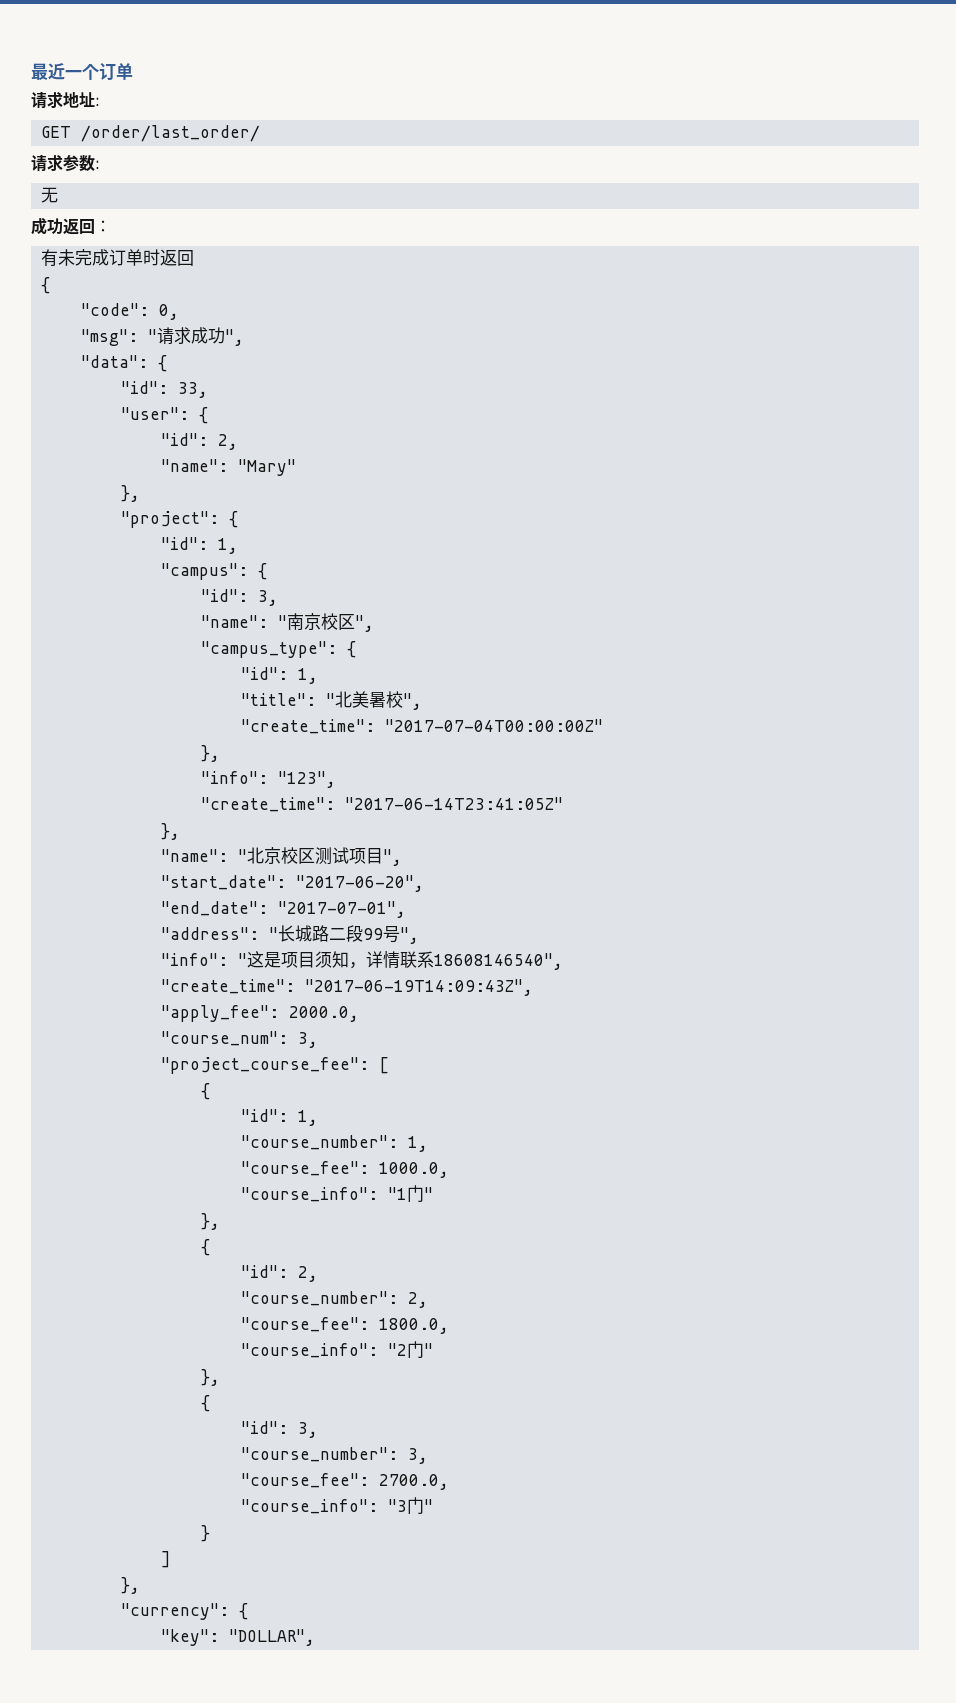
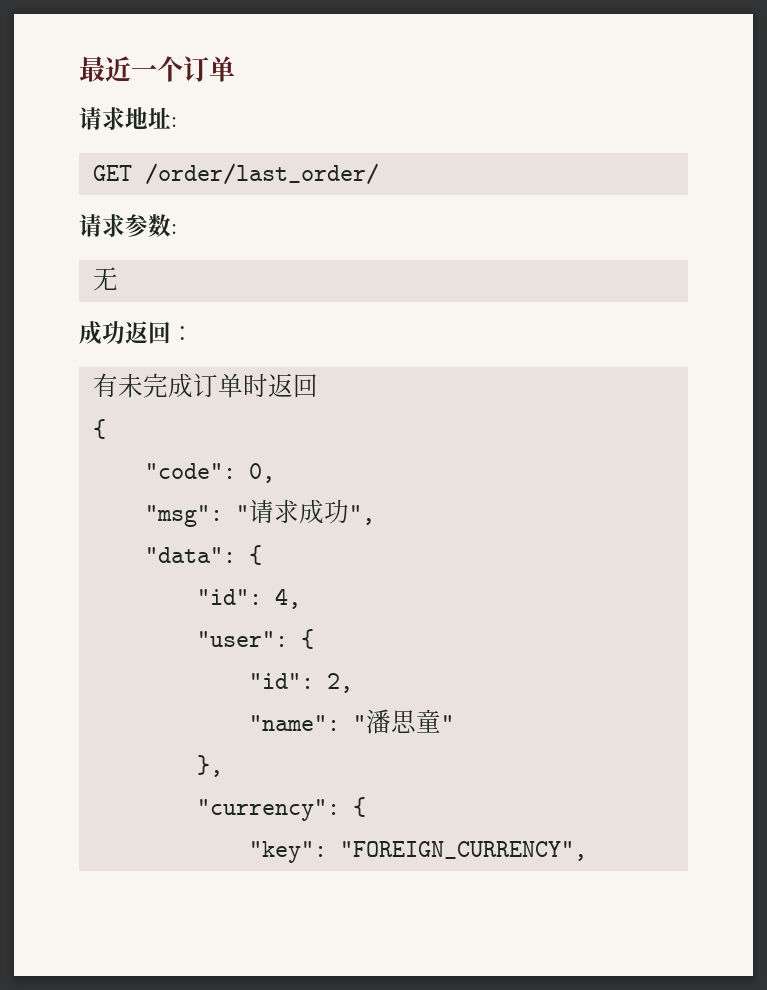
[177,382,208,398] 33, -> [274,588,301,609] 4,
[237,459,296,476] [120,485,140,502] [120,511,238,528] [160,537,238,554] [160,563,267,580] [200,589,278,606] [200,613,374,632] [200,641,356,658] [240,667,318,684] [240,691,422,710] [240,719,603,734] [200,745,220,762] [200,771,336,788] [200,797,563,812] [160,823,180,840] [160,847,402,866] [160,875,424,892] [160,901,406,918] [160,925,419,944] [160,951,563,970] [160,979,533,996] [160,1005,359,1022] [160,1031,318,1048] [160,1057,389,1074] [200,1083,210,1100] [240,1109,318,1126] [240,1135,428,1152] [240,1161,449,1178] [240,1185,433,1202] [200,1213,220,1230] [200,1239,210,1256] [240,1265,318,1282] [240,1291,428,1308] [240,1317,449,1334] [240,1341,433,1358] [200,1369,220,1386] [200,1395,210,1412] [240,1421,318,1438] [240,1447,428,1464] [240,1473,449,1490] [240,1497,433,1514] [200,1525,210,1542] [160,1551,171,1568] "Mary" // }, // "project": { // "id": 1, // "campus": { // "id": 3, // "name": "南京校区", // "campus_type": { // "id": 1, // "title": "北美暑校", // "create_time": "2017-07-04T00:00:00Z" // }, // "info": "123", // "create_time": "2017-06-14T23:41:05Z" // }, // "name": "北京校区测试项目", // "start_date": "2017-06-20", // "end_date": "2017-07-01", // "address": "长城路二段99号", // "info": "这是项目须知，详情联系18608146540", // "create_time": "2017-06-19T14:09:43Z", // "apply_fee": 2000.0, // "course_num": 3, // "project_course_fee": [ // { // "id": 1, // "course_number": 1, // "course_fee": 1000.0, // "course_info": "1门" // }, // { // "id": 2, // "course_number": 2, // "course_fee": 1800.0, // "course_info": "2门" // }, // { // "id": 3, // "course_number": 3, // "course_fee": 2700.0, // "course_info": "3门" // } // ] -> [352,709,454,734] "潘思童"
[228,1629,315,1646] "DOLLAR", -> [339,841,587,861] "FOREIGN_CURRENCY",

